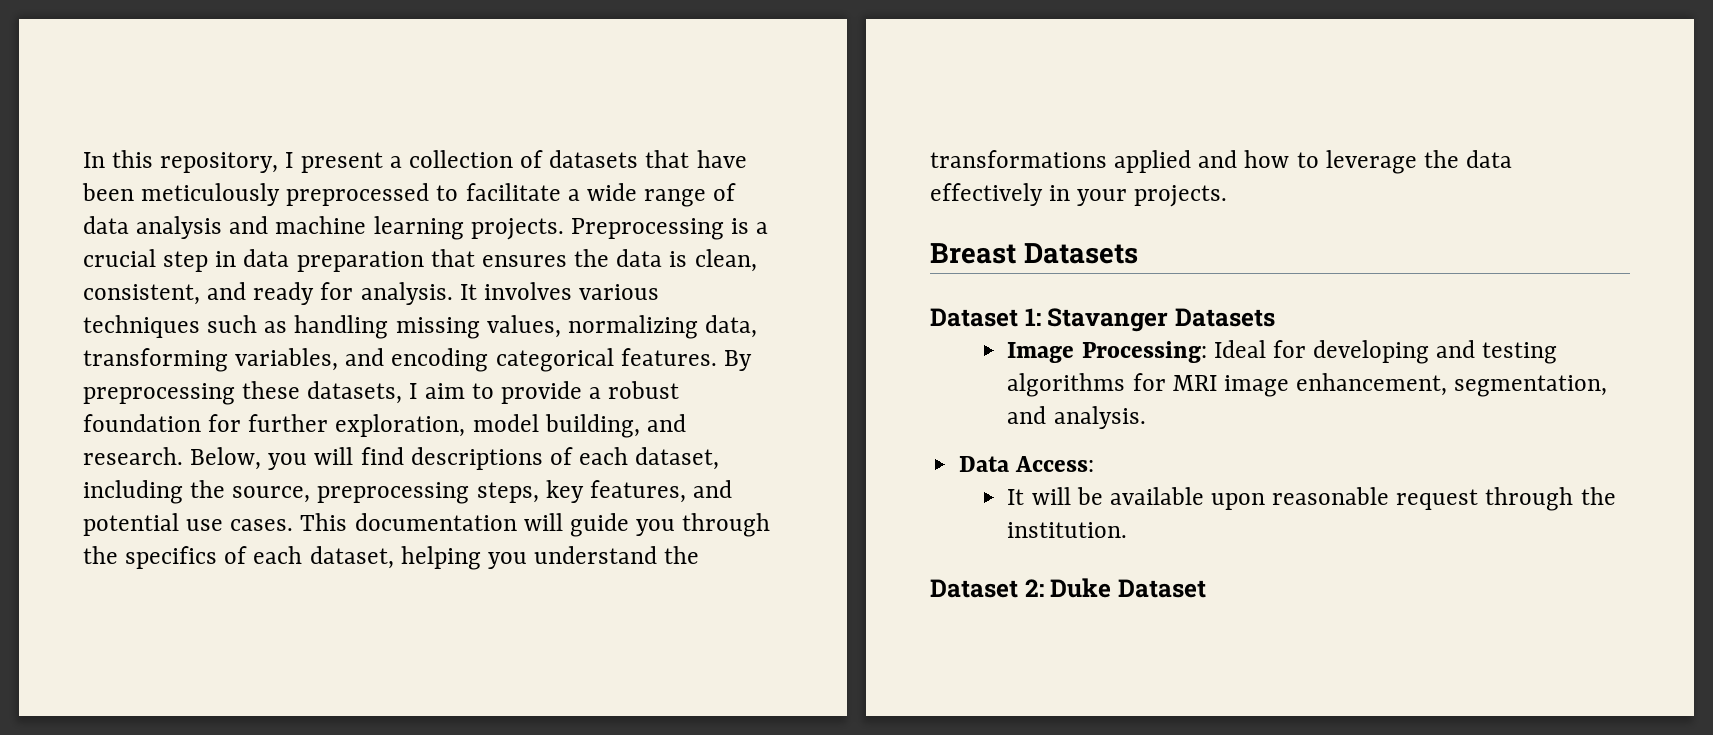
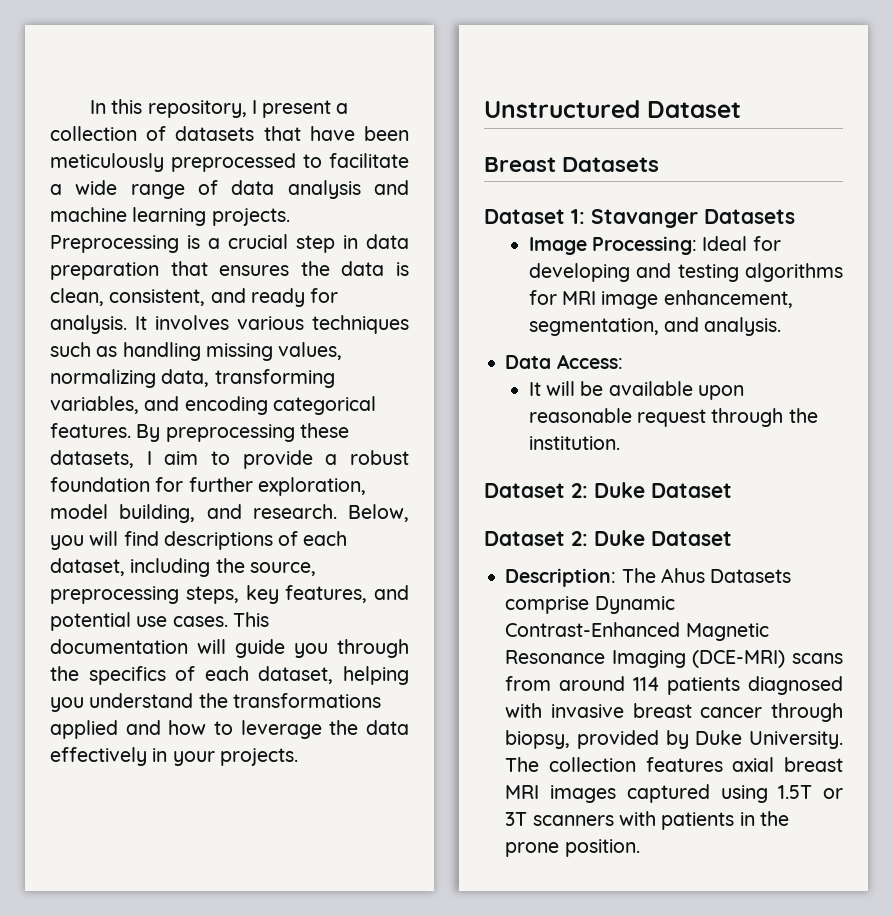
(1228, 196) none -> [484,100,741,118] // Unstructured Dataset
(1206, 588) none -> [484,530,732,546] [505,568,792,587] [505,596,675,614] [505,622,769,641] [505,650,843,668] [505,676,843,695] [505,703,843,722] [505,730,843,749] [505,757,843,772] [505,784,843,803] [505,811,789,830] [505,839,640,857] // Dataset 2: Duke Dataset // Description: The Ahus Datasets comprise Dynamic Contrast-Enhanced Magnetic Resonance Imaging (DCE-MRI) scans from around 114 patients diagnosed with invasive breast cancer through biopsy, provided by Duke University. The collection features axial breast MRI images captured using 1.5T or 3T scanners with patients in the prone position.

